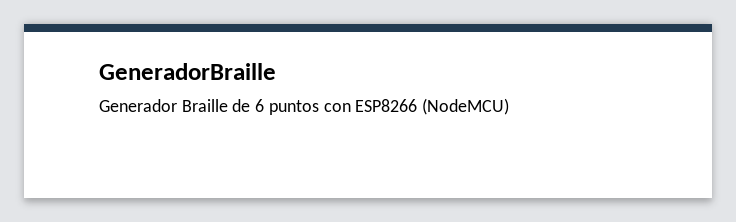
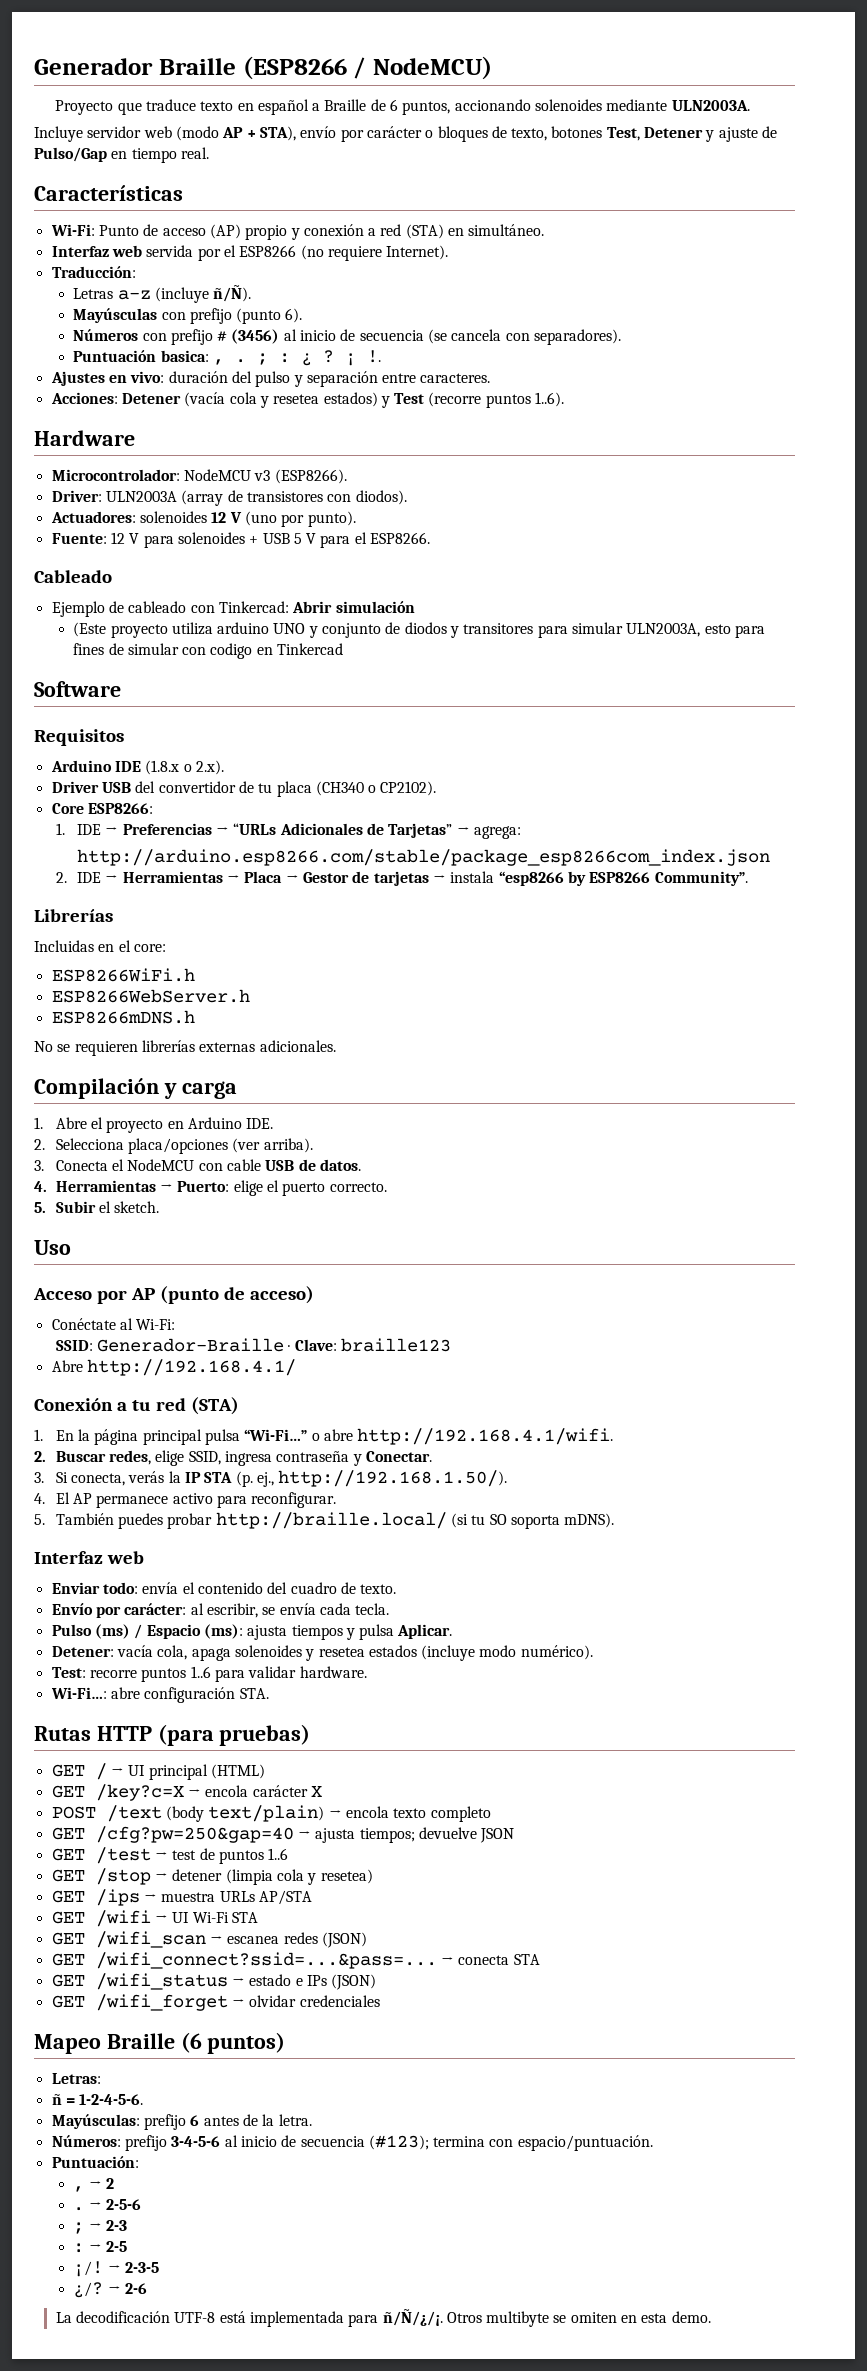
[99,63,276,80] [99,98,510,115] GeneradorBraille // Generador Braille de 6 puntos con ESP8266 (NodeMCU) -> [34,56,492,80] [55,99,750,115] [34,126,778,142] [34,147,209,163] [34,185,183,201] [50,224,545,240] [51,245,449,261] [51,266,136,278] [73,285,252,303] [73,308,303,324] [73,329,622,345] [73,350,381,366] [50,371,491,387] [50,392,565,408] [34,430,135,446] [51,469,347,484] [51,490,407,506] [50,511,356,527] [51,532,431,548] [34,570,112,583] [51,601,415,617] [73,622,765,638] [73,643,344,659] [34,681,121,697] [34,729,124,746] [50,760,224,775] [51,781,437,797] [51,803,153,814] [55,823,522,839] [77,849,771,866] [55,871,748,886] [34,909,113,922] [34,940,166,952] [51,968,195,982] [51,989,250,1003] [51,1010,195,1024] [34,1040,336,1056] [34,1078,237,1099] [34,1117,274,1133] [34,1138,313,1154] [34,1159,361,1171] [34,1180,387,1196] [34,1201,160,1213] [34,1240,71,1255] [33,1286,314,1304] [51,1318,176,1330] [55,1338,451,1352] [51,1359,296,1376] [34,1397,239,1415] [34,1428,614,1445] [34,1450,432,1466] [34,1470,508,1487] [34,1492,337,1508] [34,1512,615,1529] [34,1551,144,1564] [51,1582,397,1594] [51,1603,390,1618] [51,1624,453,1640] [51,1645,593,1661] [51,1666,367,1682] [50,1687,269,1703] [34,1724,311,1746] [51,1763,265,1780] [51,1784,322,1801] [51,1805,491,1822] [51,1826,515,1843] [51,1847,289,1864] [51,1868,373,1885] [51,1889,312,1906] [51,1910,258,1927] [51,1931,367,1948] [51,1952,540,1969] [51,1973,377,1990] [51,1994,380,2011] [34,2032,286,2054] [51,2073,101,2084] [51,2094,144,2105] [51,2114,312,2130] [51,2135,653,2151] [51,2156,139,2168] [73,2178,114,2192] [73,2199,141,2211] [73,2220,127,2234] [73,2241,127,2253] [73,2261,159,2277] [73,2282,147,2298] [55,2309,711,2327] Generador Braille (ESP8266 / NodeMCU) // Proyecto que traduce texto en español a Braille de 6 puntos, accionando solenoides mediante ULN2003A. // Incluye servidor web (modo AP + STA), envío por carácter o bloques de texto, botones Test, Detener y ajuste de Pulso/Gap en tiempo real. // Características // Wi-Fi: Punto de acceso (AP) propio y conexión a red (STA) en simultáneo. // Interfaz web servida por el ESP8266 (no requiere Internet). // Traducción: // Letras a–z (incluye ñ/Ñ). // Mayúsculas con prefijo (punto 6). // Números con prefijo # (3456) al inicio de secuencia (se cancela con separadores). // Puntuación basica: , . ; : ¿ ? ¡ !. // Ajustes en vivo: duración del pulso y separación entre caracteres. // Acciones: Detener (vacía cola y resetea estados) y Test (recorre puntos 1..6). // Hardware // Microcontrolador: NodeMCU v3 (ESP8266). // Driver: ULN2003A (array de transistores con diodos). // Actuadores: solenoides 12 V (uno por punto). // Fuente: 12 V para solenoides + USB 5 V para el ESP8266. // Cableado // Ejemplo de cableado con Tinkercad: Abrir simulación // (Este proyecto utiliza arduino UNO y conjunto de diodos y transitores para simular ULN2003A, esto para fines de simular con codigo en Tinkercad // Software // Requisitos // Arduino IDE (1.8.x o 2.x). // Driver USB del convertidor de tu placa (CH340 o CP2102). // Core ESP8266: // 1. IDE → Preferencias → “URLs Adicionales de Tarjetas” → agrega: // http://arduino.esp8266.com/stable/package_esp8266com_index.json // 2. IDE → Herramientas → Placa → Gestor de tarjetas → instala “esp8266 by ESP8266 Community”. // Librerías // Incluidas en el core: // ESP8266WiFi.h // ESP8266WebServer.h // ESP8266mDNS.h // No se requieren librerías externas adicionales. // Compilación y carga // 1. Abre el proyecto en Arduino IDE. // 2. Selecciona placa/opciones (ver arriba). // 3. Conecta el NodeMCU con cable USB de datos. // 4. Herramientas → Puerto: elige el puerto correcto. // 5. Subir el sketch. // Uso // Acceso por AP (punto de acceso) // Conéctate al Wi-Fi: // SSID: Generador-Braille · Clave: braille123 // Abre http://192.168.4.1/ // Conexión a tu red (STA) // 1. En la página principal pulsa “Wi-Fi…” o abre http://192.168.4.1/wifi. // 2. Buscar redes, elige SSID, ingresa contraseña y Conectar. // 3. Si conecta, verás la IP STA (p. ej., http://192.168.1.50/). // 4. El AP permanece activo para reconfigurar. // 5. También puedes probar http://braille.local/ (si tu SO soporta mDNS). // Interfaz web // Enviar todo: envía el contenido del cuadro de texto. // Envío por carácter: al escribir, se envía cada tecla. // Pulso (ms) / Espacio (ms): ajusta tiempos y pulsa Aplicar. // Detener: vacía cola, apaga solenoides y resetea estados (incluye modo numérico). // Test: recorre puntos 1..6 para validar hardware. // Wi-Fi…: abre configuración STA. // Rutas HTTP (para pruebas) // GET / → UI principal (HTML) // GET /key?c=X → encola carácter X // POST /text (body text/plain) → encola texto completo // GET /cfg?pw=250&gap=40 → ajusta tiempos; devuelve JSON // GET /test → test de puntos 1..6 // GET /stop → detener (limpia cola y resetea) // GET /ips → muestra URLs AP/STA // GET /wifi → UI Wi-Fi STA // GET /wifi_scan → escanea redes (JSON) // GET /wifi_connect?ssid=...&pass=... → conecta STA // GET /wifi_status → estado e IPs (JSON) // GET /wifi_forget → olvidar credenciales // Mapeo Braille (6 puntos) // Letras: // ñ = 1-2-4-5-6. // Mayúsculas: prefijo 6 antes de la letra. // Números: prefijo 3-4-5-6 al inicio de secuencia (#123); termina con espacio/puntuación. // Puntuación: // , → 2 // . → 2-5-6 // ; → 2-3 // : → 2-5 // ¡/! → 2-3-5 // ¿/? → 2-6 // La decodificación UTF-8 está implementada para ñ/Ñ/¿/¡. Otros multibyte se omiten en esta demo.

